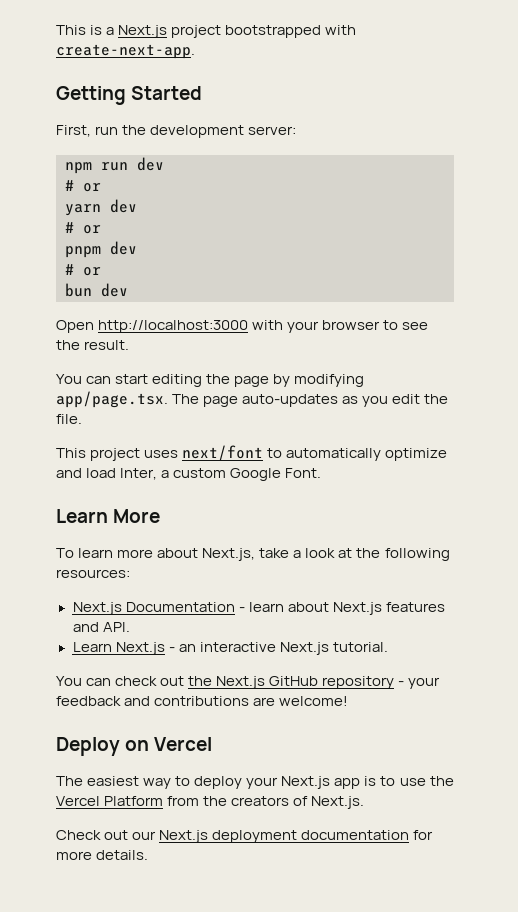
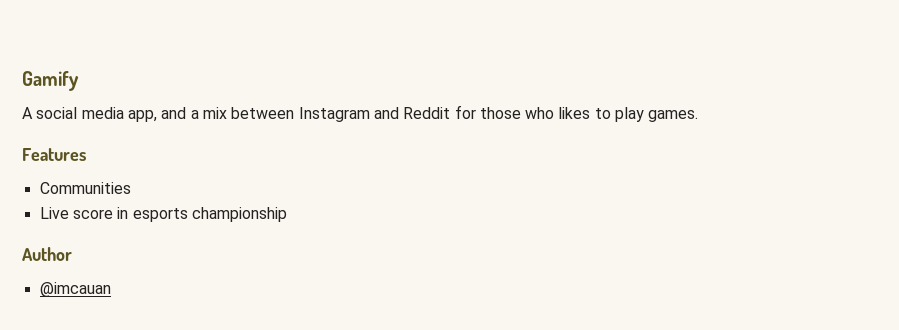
[56,25,357,38] [56,44,195,59] [56,86,203,105] [56,125,297,138] [65,157,164,174] [65,180,101,192] [65,199,137,216] [65,222,101,234] [65,241,137,258] [65,264,101,276] [65,283,128,297] [56,320,429,333] [56,340,130,350] [56,374,365,387] [56,391,449,408] [56,414,82,424] [56,445,448,461] [56,468,322,481] [56,509,161,523] [56,548,450,561] [56,569,130,578] [72,602,445,615] [72,622,130,632] [72,642,388,655] [56,676,441,689] [56,696,349,706] [56,737,213,756] [56,776,454,789] [56,796,365,809] [56,830,434,843] [56,850,149,860] This is a Next.js project bootstrapped with create-next-app. // Getting Started // First, run the development server: // npm run dev // # or // yarn dev // # or // pnpm dev // # or // bun dev // Open http://localhost:3000 with your browser to see the result. // You can start editing the page by modifying app/page.tsx. The page auto-updates as you edit the file. // This project uses next/font to automatically optimize and load Inter, a custom Google Font. // Learn More // To learn more about Next.js, take a look at the following resources: // Next.js Documentation - learn about Next.js features and API. // Learn Next.js - an interactive Next.js tutorial. // You can check out the Next.js GitHub repository - your feedback and contributions are welcome! // Deploy on Vercel // The easiest way to deploy your Next.js app is to use the Vercel Platform from the creators of Next.js. // Check out our Next.js deployment documentation for more details. -> [22,71,79,91] [22,105,699,122] [22,148,86,161] [39,182,131,194] [39,207,287,222] [22,247,72,261] [39,282,111,297] Gamify // A social media app, and a mix between Instagram and Reddit for those who likes to play games. // Features // Communities // Live score in esports championship // Author // @imcauan

